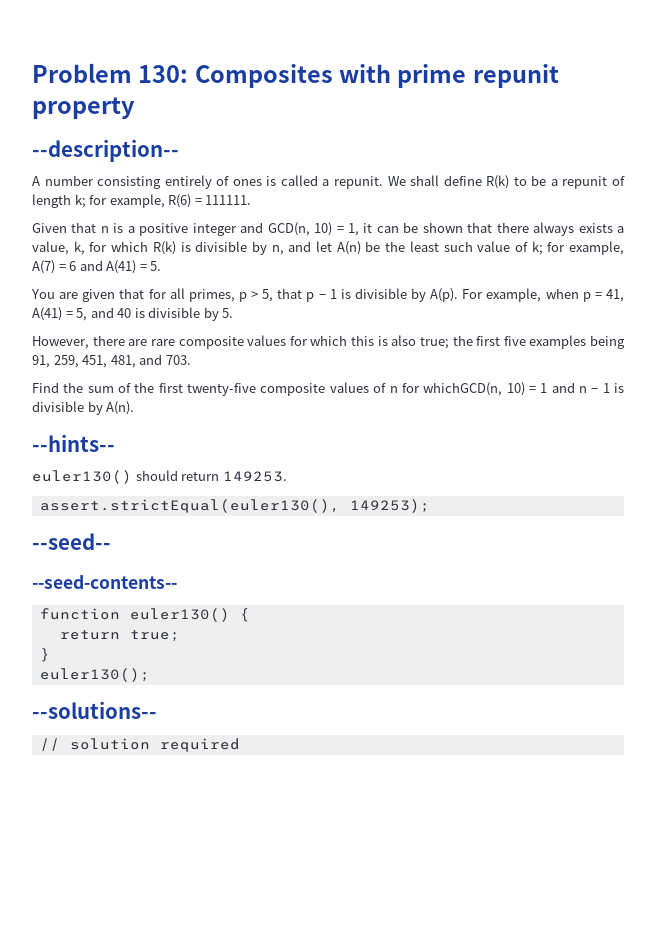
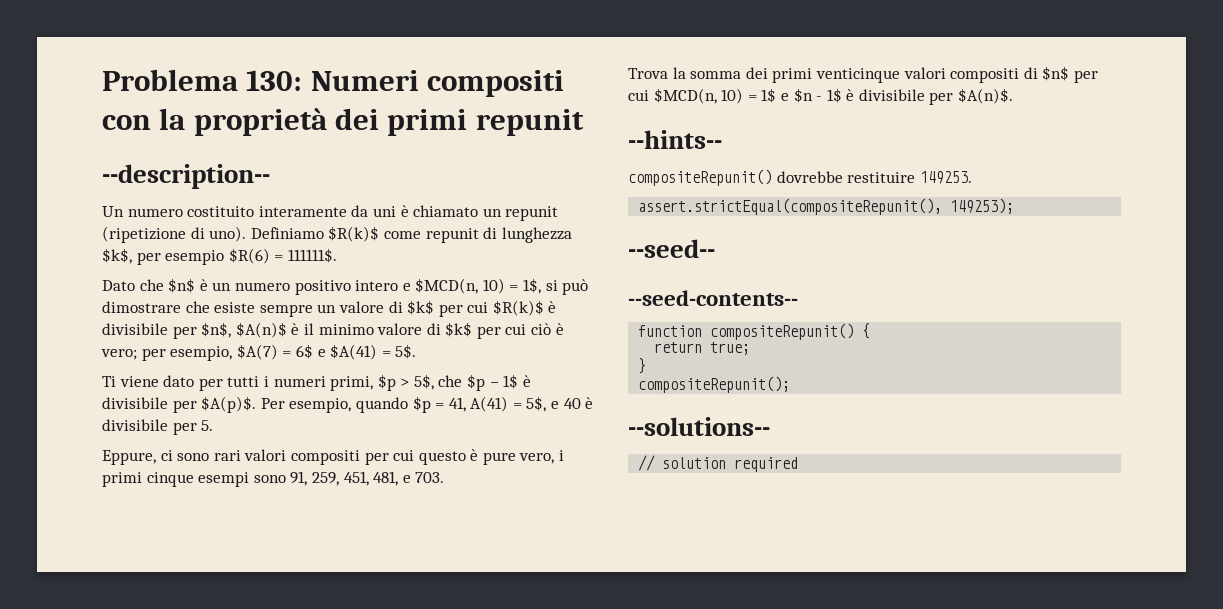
[32,63,559,88] [32,97,135,119] Problem 130: Composites with prime repunit property -> [102,69,565,97] [102,108,584,136] Problema 130: Numeri compositi con la proprietà dei primi repunit
[32,175,625,189] [32,194,252,208] [32,222,624,236] [32,241,624,255] [32,260,162,274] [31,288,624,302] [32,307,234,321] [32,335,625,349] A number consisting entirely of ones is called a repunit. We shall define R(k) to be a repunit of length k; for example, R(6) = 111111. // Given that n is a positive integer and GCD(n, 10) = 1, it can be shown that there always exists a value, k, for which R(k) is divisible by n, and let A(n) be the least such value of k; for example, A(7) = 6 and A(41) = 5. // You are given that for all primes, p > 5, that p − 1 is divisible by A(p). For example, when p = 41, A(41) = 5, and 40 is divisible by 5. // However, there are rare composite values for which this is also true; the first five examples being -> [102,205,559,221] [102,226,572,243] [102,248,337,265] [102,278,589,295] [102,300,557,317] [102,322,564,339] [101,344,417,361] [102,374,531,391] [102,396,594,413] [102,419,214,435] [102,449,565,465] [102,472,286,487] Un numero costituito interamente da uni è chiamato un repunit (ripetizione di uno). Definiamo $R(k)$ come repunit di lunghezza $k$, per esempio $R(6) = 111111$. // Dato che $n$ è un numero positivo intero e $MCD(n, 10) = 1$, si può dimostrare che esiste sempre un valore di $k$ per cui $R(k)$ è divisibile per $n$, $A(n)$ è il minimo valore di $k$ per cui ciò è vero; per esempio, $A(7) = 6$ e $A(41) = 5$. // Ti viene dato per tutti i numeri primi, $p > 5$, che $p − 1$ è divisibile per $A(p)$. Per esempio, quando $p = 41, A(41) = 5$, e 40 è divisibile per 5. // Eppure, ci sono rari valori compositi per cui questo è pure vero, i primi cinque esempi sono
[139,354,163,365] and -> [402,475,411,483] e
[32,382,625,396] [32,401,135,415] [32,434,115,452] [32,470,220,484] Find the sum of the first twenty-five composite values of n for whichGCD(n, 10) = 1 and n − 1 is divisible by A(n). // --hints-- // euler130() should return -> [628,66,1098,83] [628,88,1014,105] [628,130,722,149] [628,169,916,186] Trova la somma dei primi venticinque valori compositi di $n$ per cui $MCD(n, 10) = 1$ e $n - 1$ è divisibile per $A(n)$. // --hints-- // compositeRepunit() dovrebbe restituire
[39,499,340,513] assert.strictEqual(euler130(), -> [638,198,943,215] assert.strictEqual(compositeRepunit(),
[129,608,230,622] euler130() -> [710,323,855,340] compositeRepunit()
[39,668,150,682] euler130(); -> [638,376,791,393] compositeRepunit();

